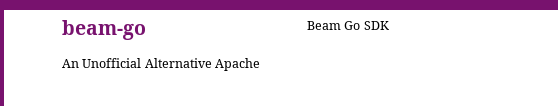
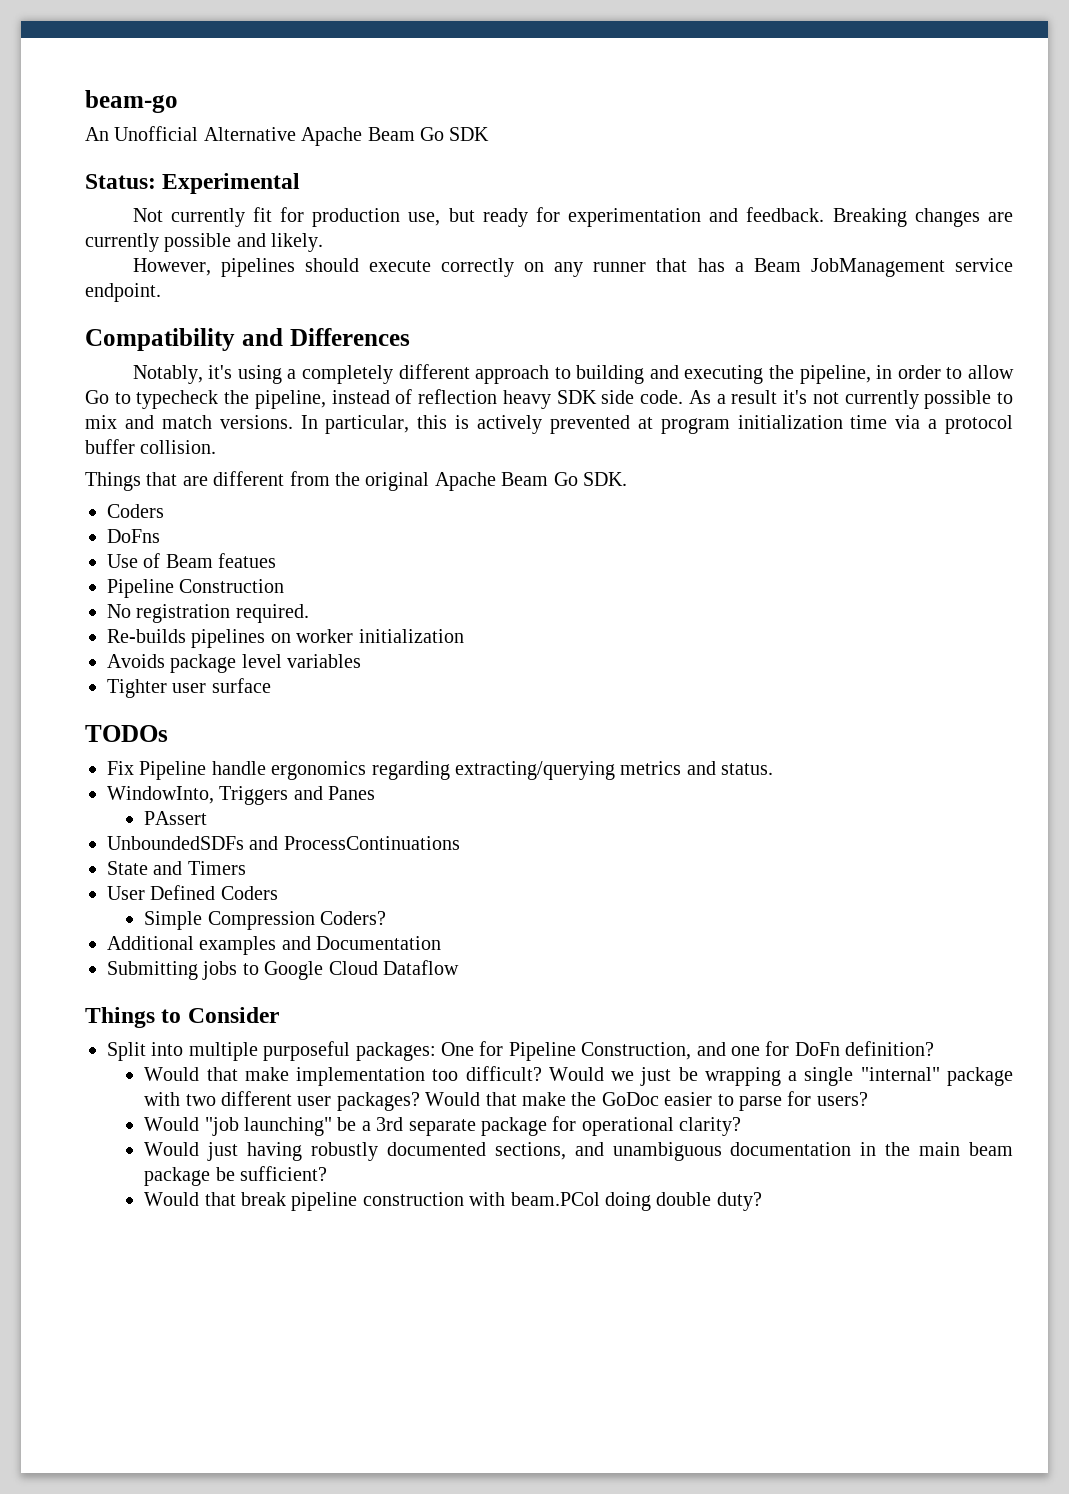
(389, 25) none -> [85,173,301,194] [132,207,1013,227] [85,233,324,252] [132,258,1013,277] [85,283,161,302] [85,328,410,351] [132,364,1014,384] [85,389,1013,409] [85,415,1013,434] [85,439,217,454] [85,471,627,491] [107,504,164,518] [107,529,160,543] [107,553,277,568] [107,579,285,598] [107,604,309,623] [107,629,464,648] [107,654,362,673] [107,678,271,698] [85,725,168,742] [107,761,774,780] [107,786,376,805] [144,811,208,825] [107,836,460,850] [107,861,246,875] [107,885,278,900] [144,911,387,930] [107,936,442,955] [107,960,459,980] [85,1007,279,1028] [107,1041,935,1061] [144,1066,1014,1086] [144,1091,868,1111] [144,1116,742,1136] [144,1142,1013,1161] [144,1166,328,1186] [144,1192,762,1211] // Status: Experimental // Not currently fit for production use, but ready for experimentation and feedback. Breaking changes are currently possible and likely. // However, pipelines should execute correctly on any runner that has a Beam JobManagement service endpoint. // Compatibility and Differences // Notably, it's using a completely different approach to building and executing the pipeline, in order to allow Go to typecheck the pipeline, instead of reflection heavy SDK side code. As a result it's not currently possible to mix and match versions. In particular, this is actively prevented at program initialization time via a protocol buffer collision. // Things that are different from the original Apache Beam Go SDK. // Coders // DoFns // Use of Beam featues // Pipeline Construction // No registration required. // Re-builds pipelines on worker initialization // Avoids package level variables // Tighter user surface // TODOs // Fix Pipeline handle ergonomics regarding extracting/querying metrics and status. // WindowInto, Triggers and Panes // PAssert // UnboundedSDFs and ProcessContinuations // State and Timers // User Defined Coders // Simple Compression Coders? // Additional examples and Documentation // Submitting jobs to Google Cloud Dataflow // Things to Consider // Split into multiple purposeful packages: One for Pipeline Construction, and one for DoFn definition? // Would that make implementation too difficult? Would we just be wrapping a single "internal" package with two different user packages? Would that make the GoDoc easier to parse for users? // Would "job launching" be a 3rd separate package for operational clarity? // Would just having robustly documented sections, and unambiguous documentation in the main beam package be sufficient? // Would that break pipeline construction with beam.PCol doing double duty?

